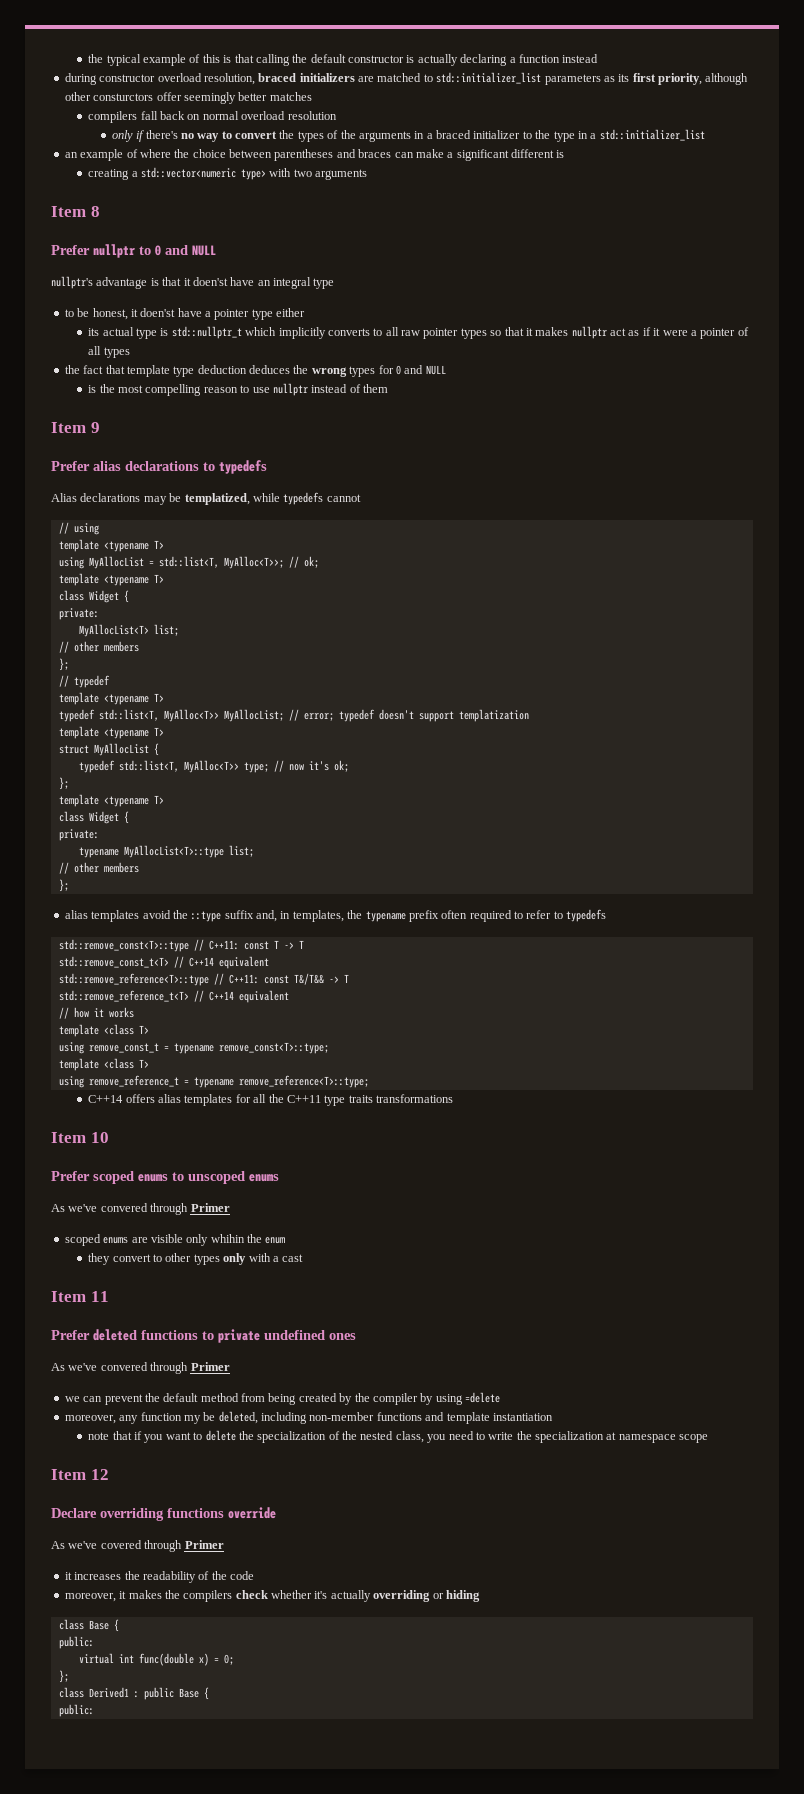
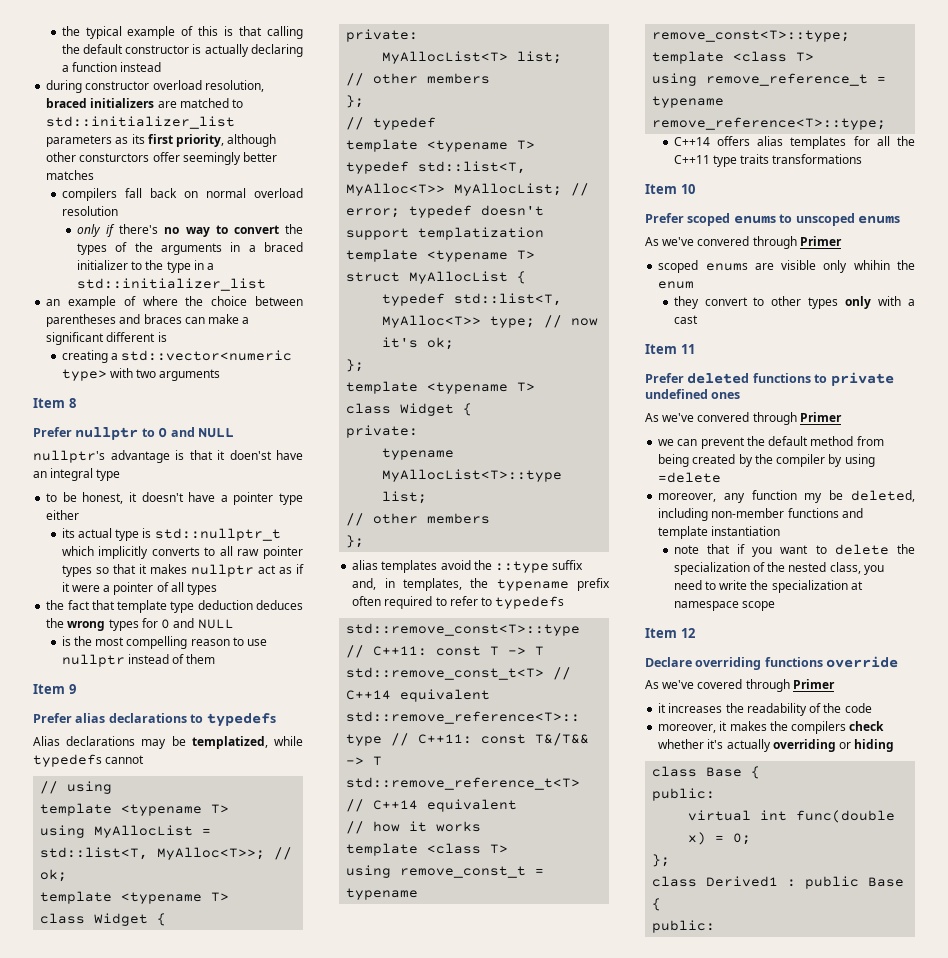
[140,308,176,317] doen'st -> [141,492,184,502] doesn't

